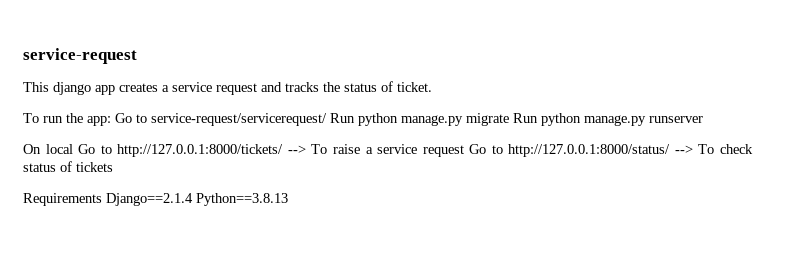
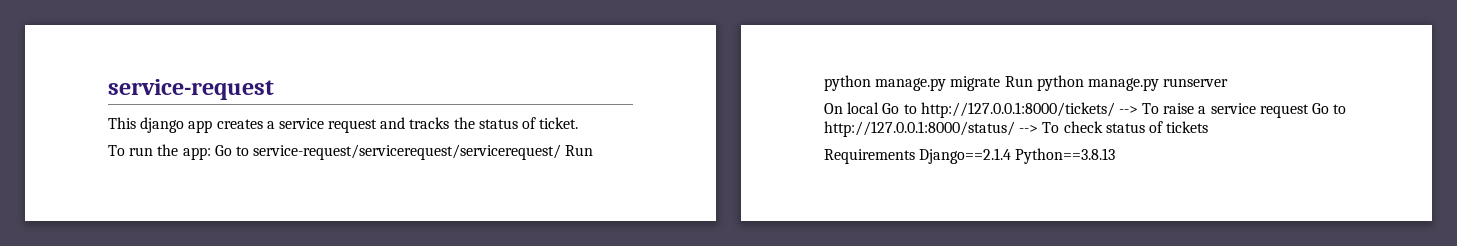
[151,113,327,126] service-request/servicerequest/ -> [253,144,562,160] service-request/servicerequest/servicerequest/

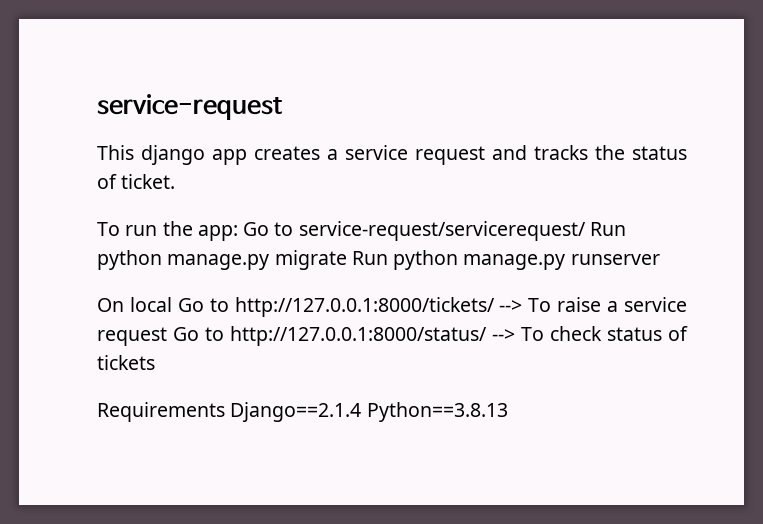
[253,144,562,160] service-request/servicerequest/servicerequest/ -> [298,221,586,241] service-request/servicerequest/

